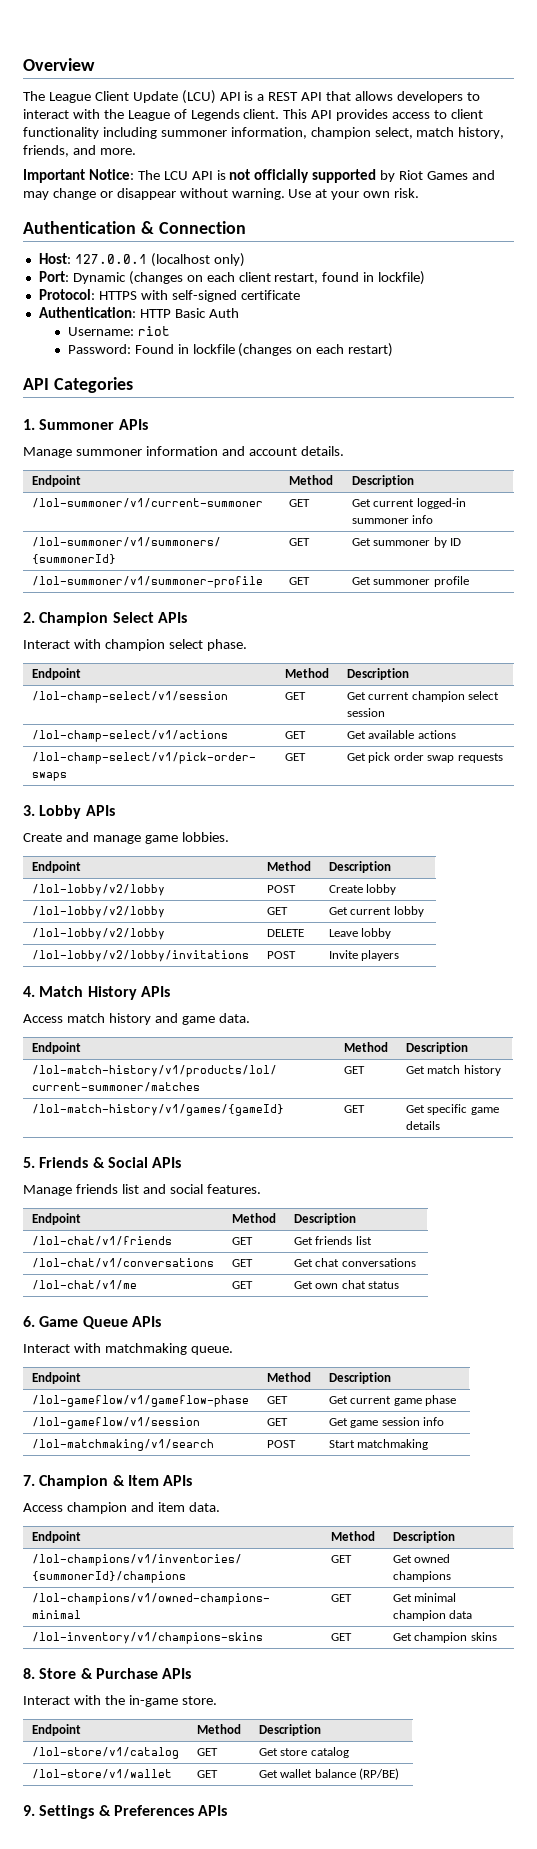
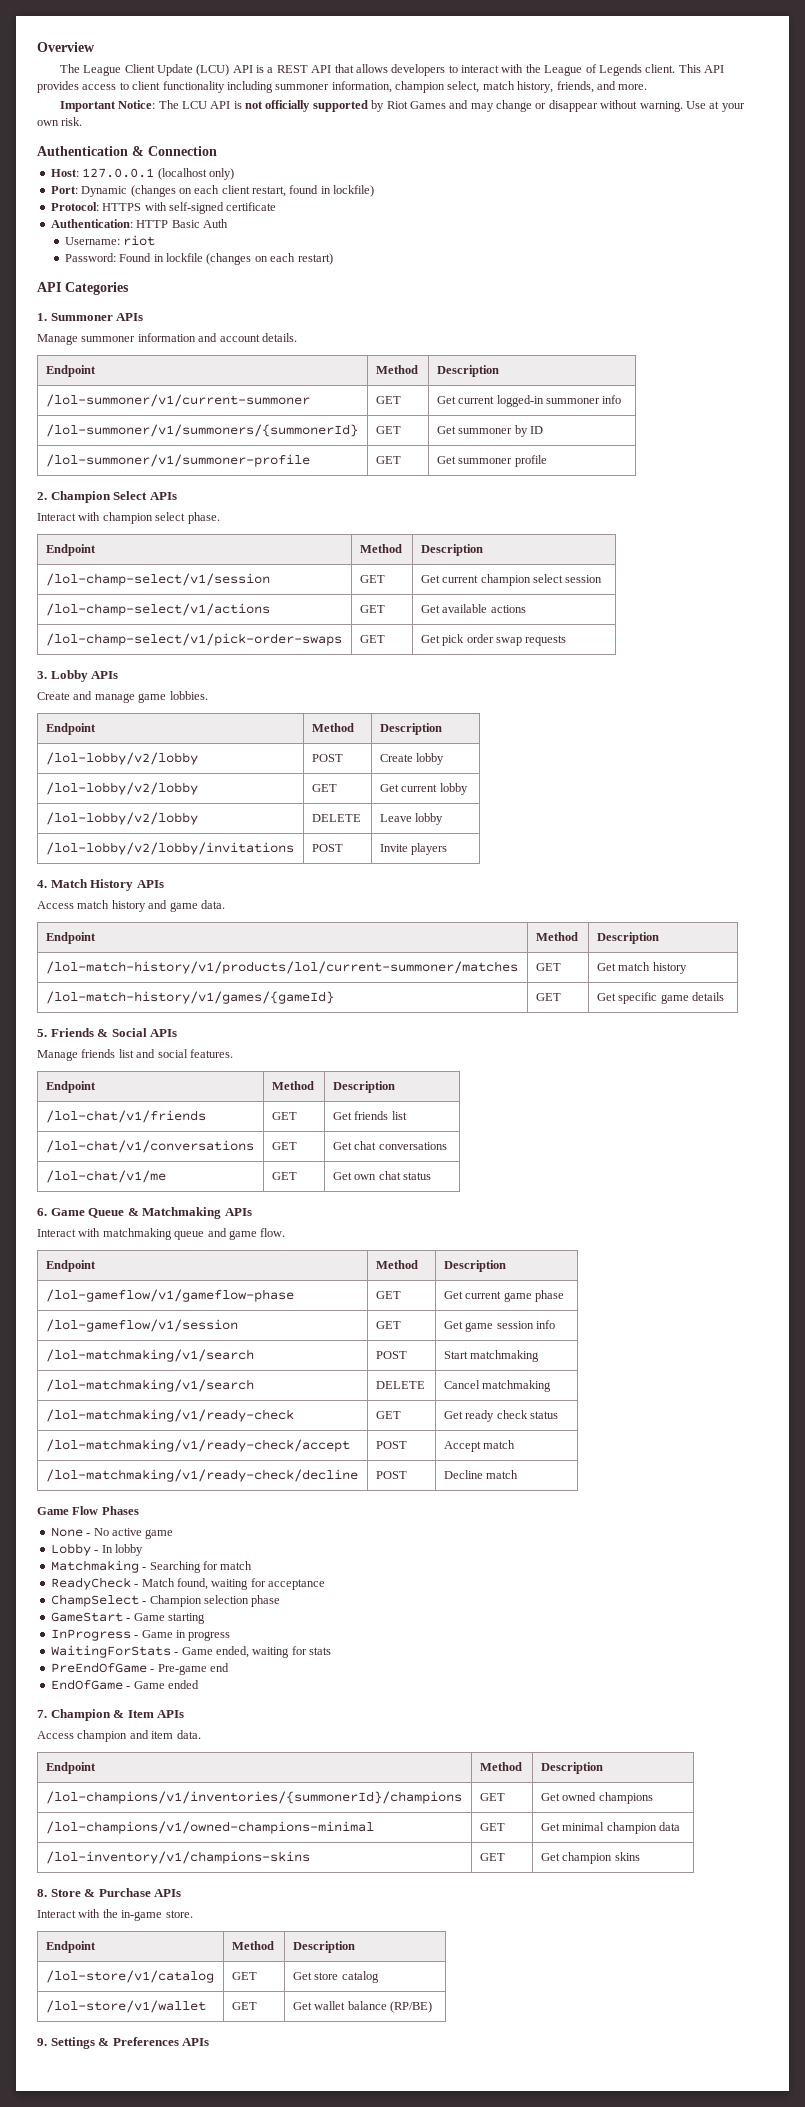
(128, 1322) none -> [127,1207,222,1219] & Matchmaking
[190,1346,233,1355] queue. -> [174,1228,286,1240] queue and game flow.
(429, 1444) none -> [45,1379,254,1392] [375,1381,425,1389] [443,1380,552,1392] [45,1409,294,1422] [375,1411,401,1419] [443,1410,559,1422] [45,1439,350,1452] [375,1441,407,1449] [443,1440,516,1452] [45,1469,358,1482] [375,1471,407,1479] [443,1470,519,1479] [37,1506,139,1515] [50,1527,174,1539] [50,1543,143,1556] [50,1560,253,1573] [50,1577,325,1590] [50,1594,281,1607] [50,1612,205,1624] [50,1629,231,1641] [50,1645,331,1658] [50,1662,229,1675] [50,1679,199,1690] // /lol-matchmaking/v1/search | DELETE | Cancel matchmaking // /lol-matchmaking/v1/ready-check | GET | Get ready check status // /lol-matchmaking/v1/ready-check/accept | POST | Accept match // /lol-matchmaking/v1/ready-check/decline | POST | Decline match // Game Flow Phases // None - No active game // Lobby - In lobby // Matchmaking - Searching for match // ReadyCheck - Match found, waiting for acceptance // ChampSelect - Champion selection phase // GameStart - Game starting // InProgress - Game in progress // WaitingForStats - Game ended, waiting for stats // PreEndOfGame - Pre-game end // EndOfGame - Game ended

